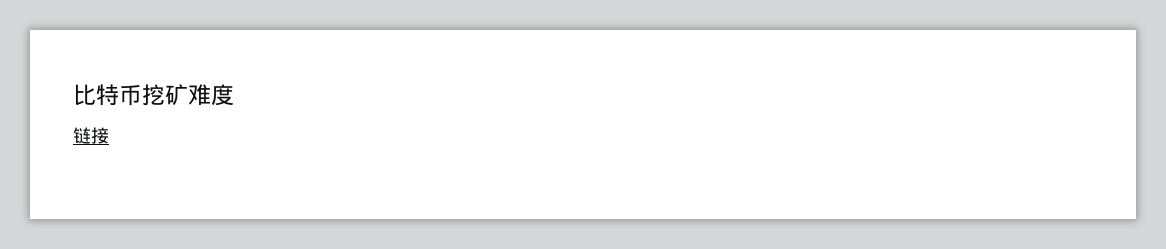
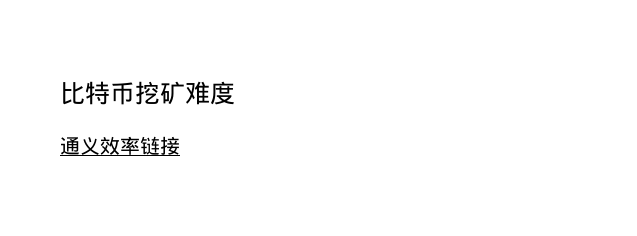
(234, 95) none -> [60,136,140,155] 通义效率

